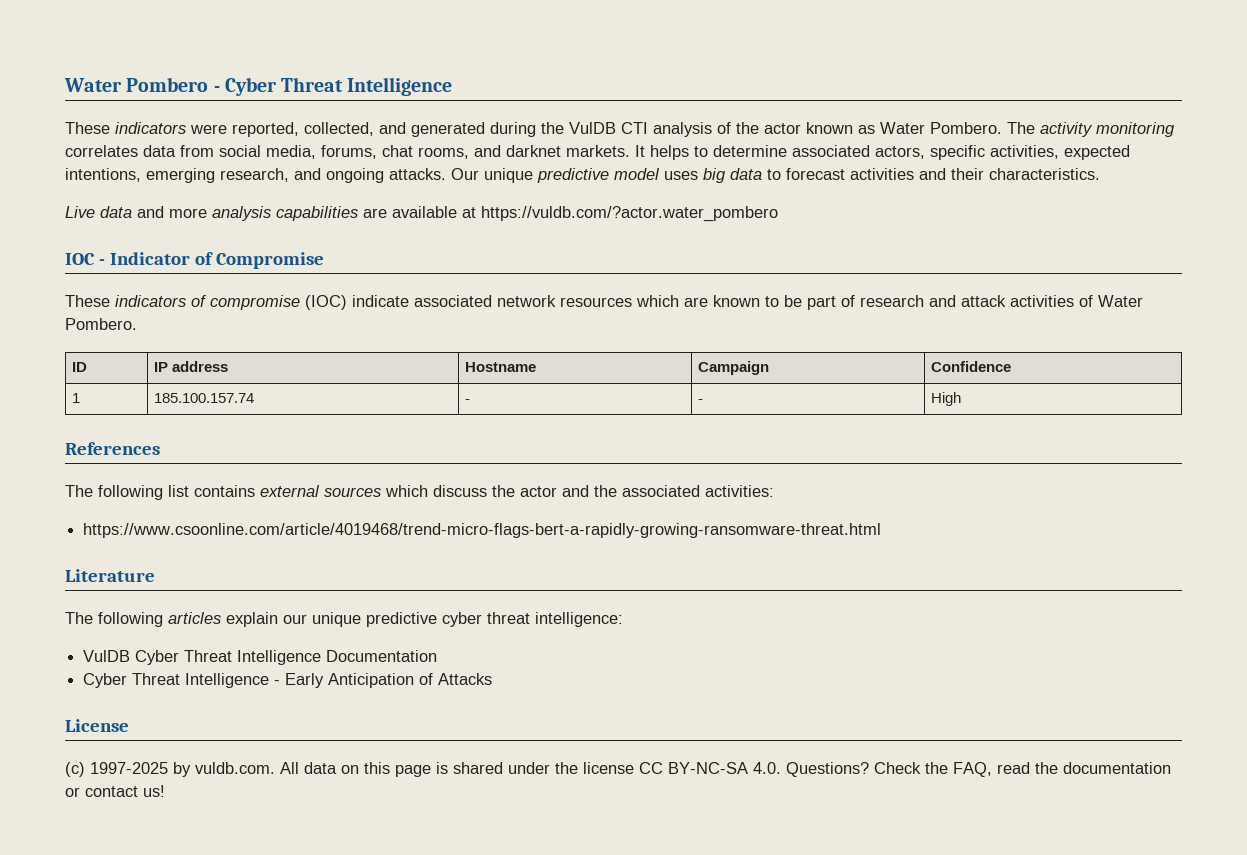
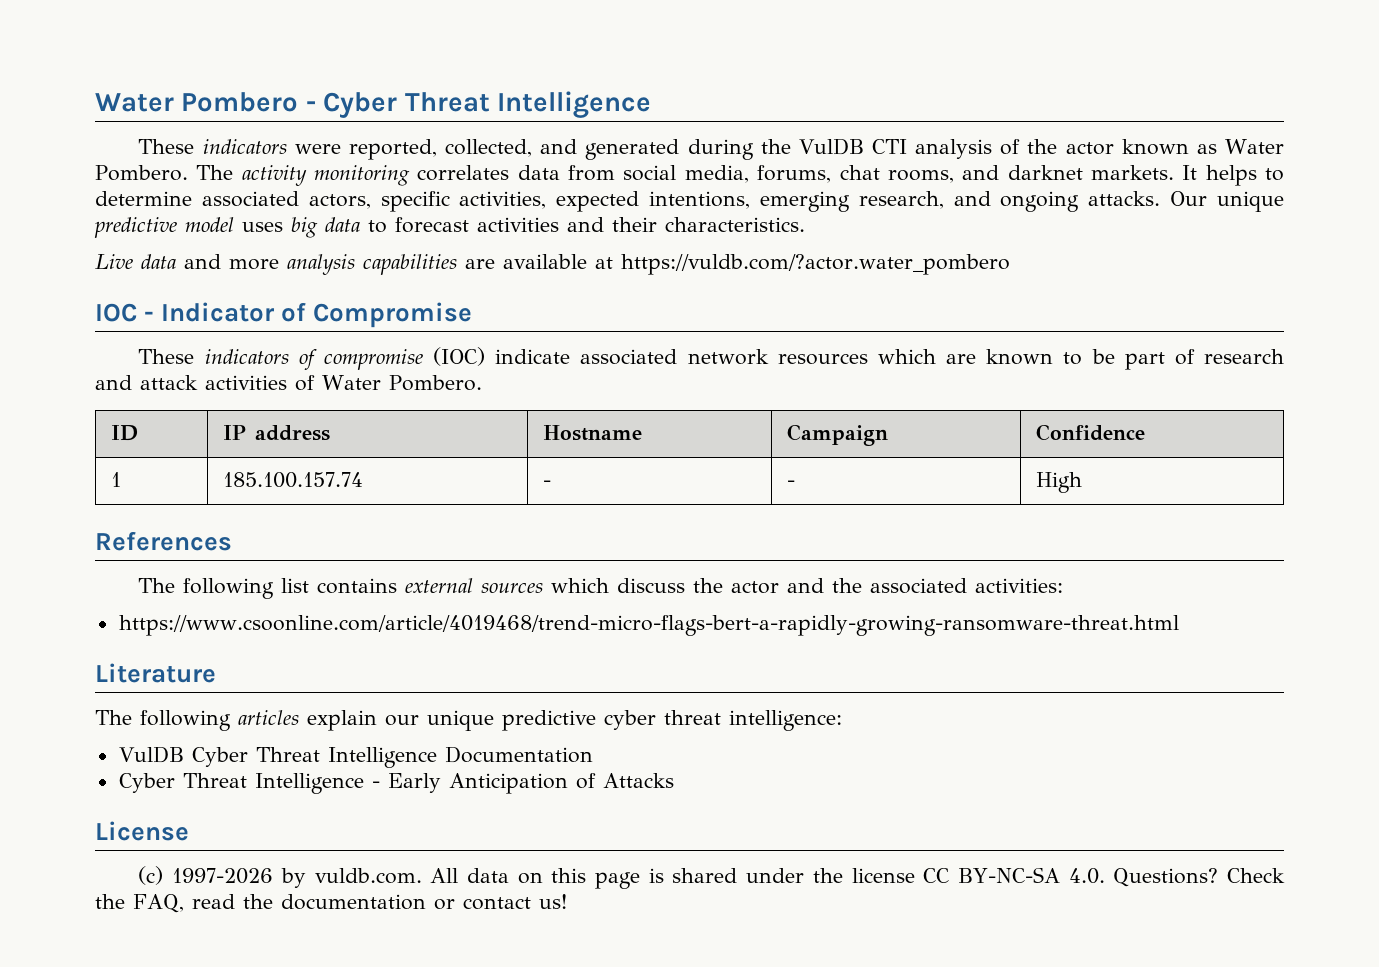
[90,762,168,774] 1997-2025 -> [172,868,274,884] 1997-2026

